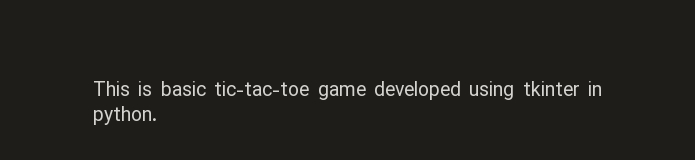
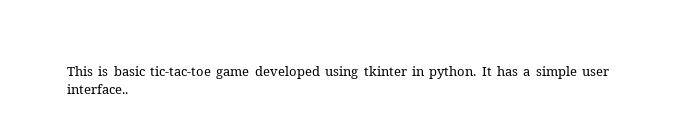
(157, 115) none -> [481,66,609,79] [67,84,128,94] It has a simple user interface..

